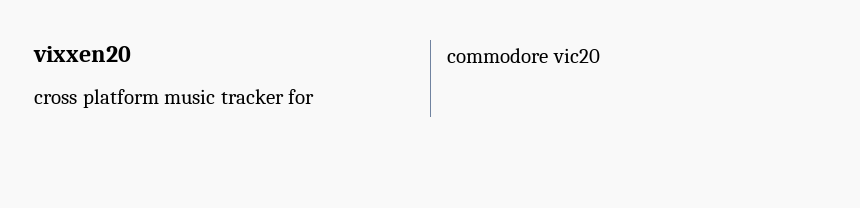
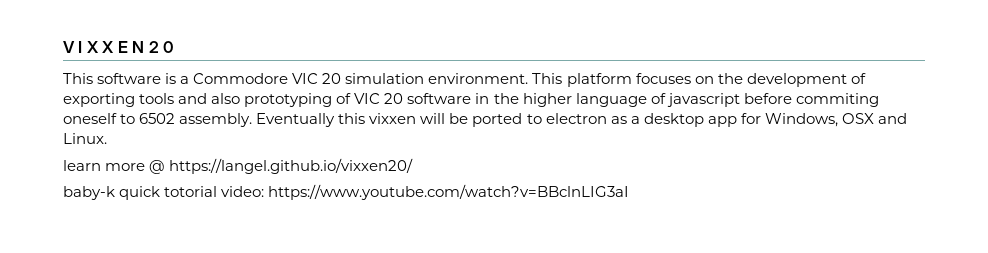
[33,46,131,62] [34,89,315,108] [447,48,600,63] vixxen20 // cross platform music tracker for commodore vic20 -> [63,41,175,53] [63,73,866,87] [63,93,879,107] [63,113,907,127] [63,133,107,144] [63,158,414,174] [63,184,630,200] V I X X E N 2 0 // This software is a Commodore VIC 20 simulation environment. This platform focuses on the development of exporting tools and also prototyping of VIC 20 software in the higher language of javascript before commiting oneself to 6502 assembly. Eventually this vixxen will be ported to electron as a desktop app for Windows, OSX and Linux. // learn more @ https://langel.github.io/vixxen20/ // baby-k quick totorial video: https://www.youtube.com/watch?v=BBclnLIG3aI

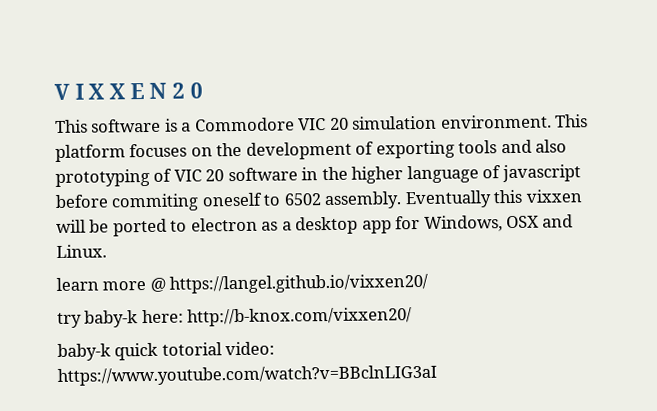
(414, 166) none -> [57,307,413,328] // try baby-k here: http://b-knox.com/vixxen20/

